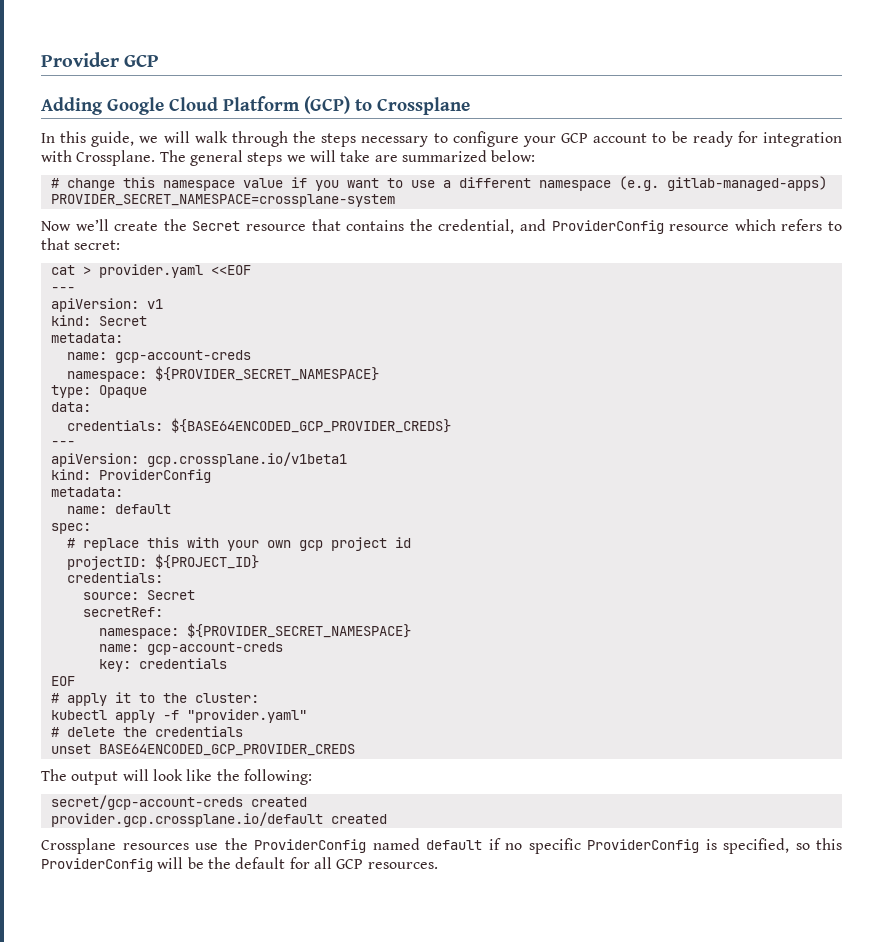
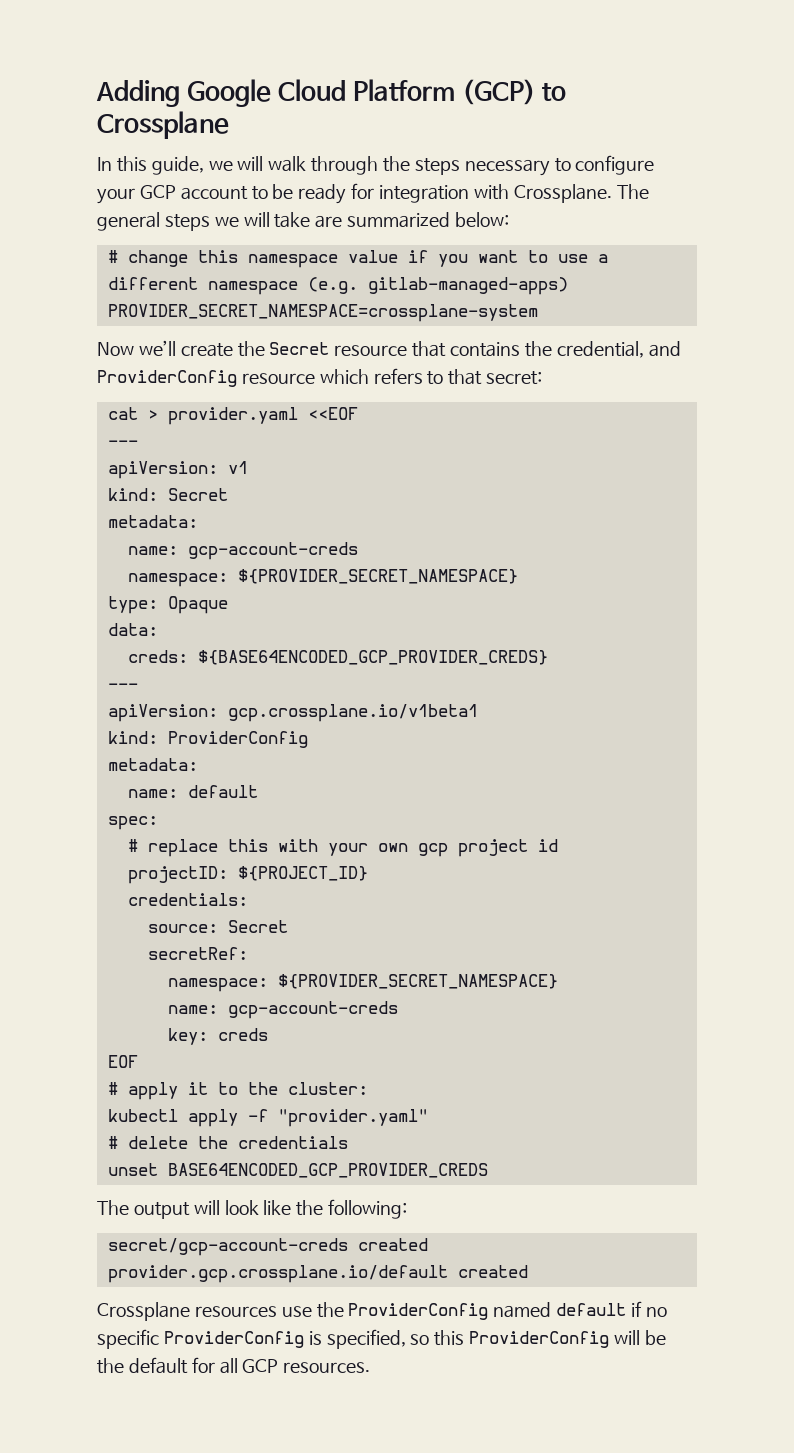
[41,52,160,67] Provider GCP // -> (96, 93) none
[66,420,163,431] credentials: -> [127,650,188,663] creds:
[138,658,227,669] credentials -> [217,1028,268,1041] creds

